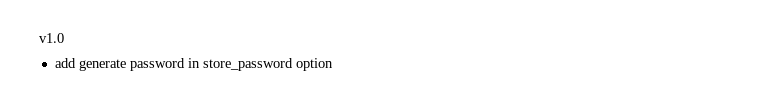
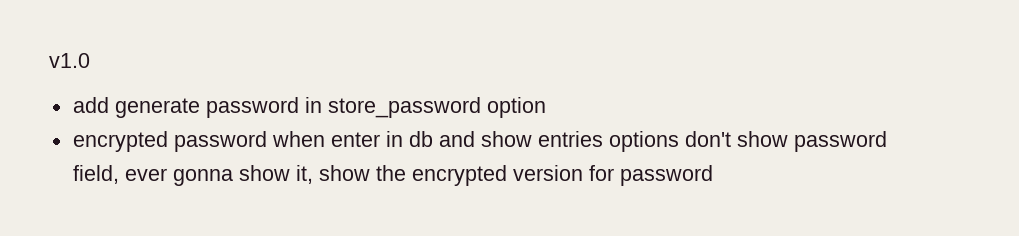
(333, 64) none -> [72,131,887,152] [72,165,713,186] // encrypted password when enter in db and show entries options don't show password field, ever gonna show it, show the encrypted version for password

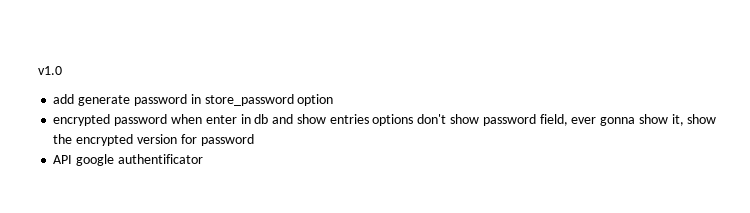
(713, 175) none -> [53,154,203,166] // API google authentificator

